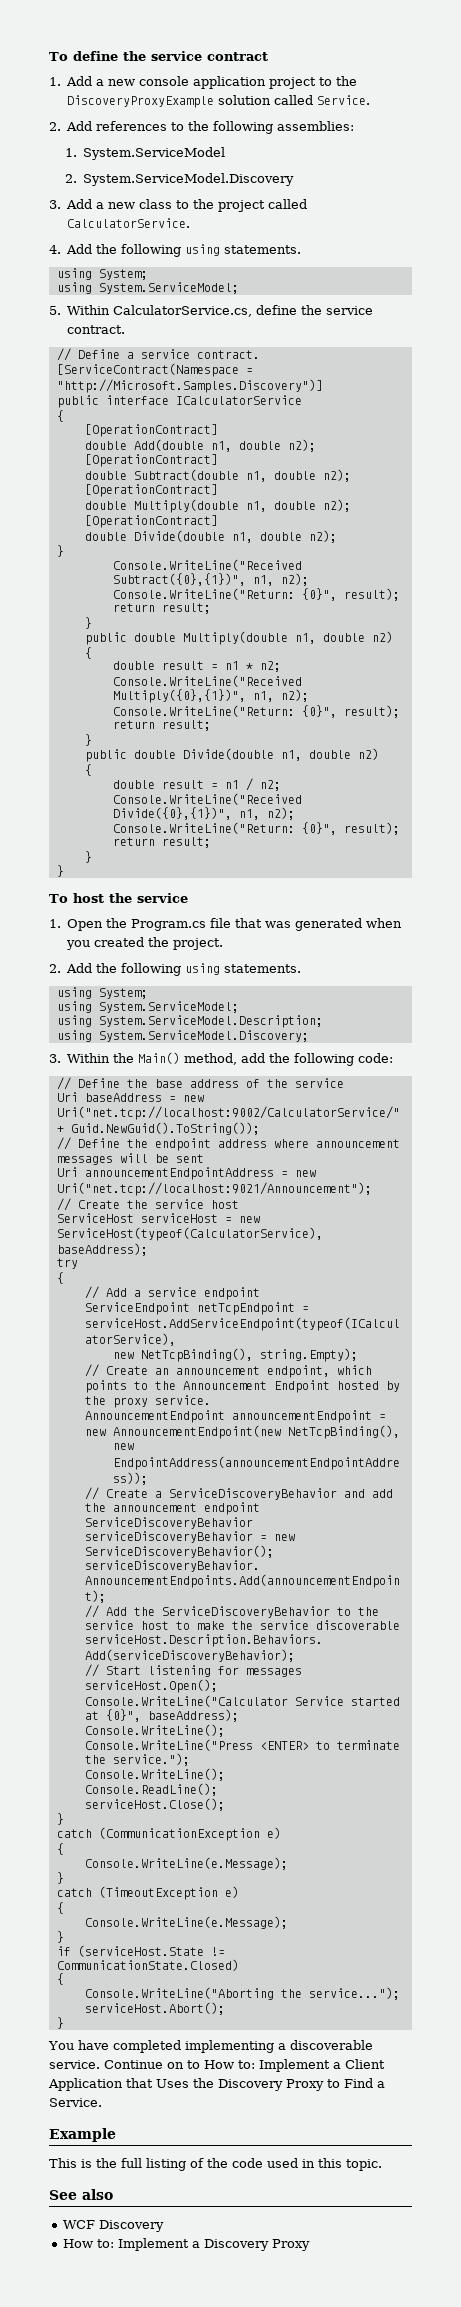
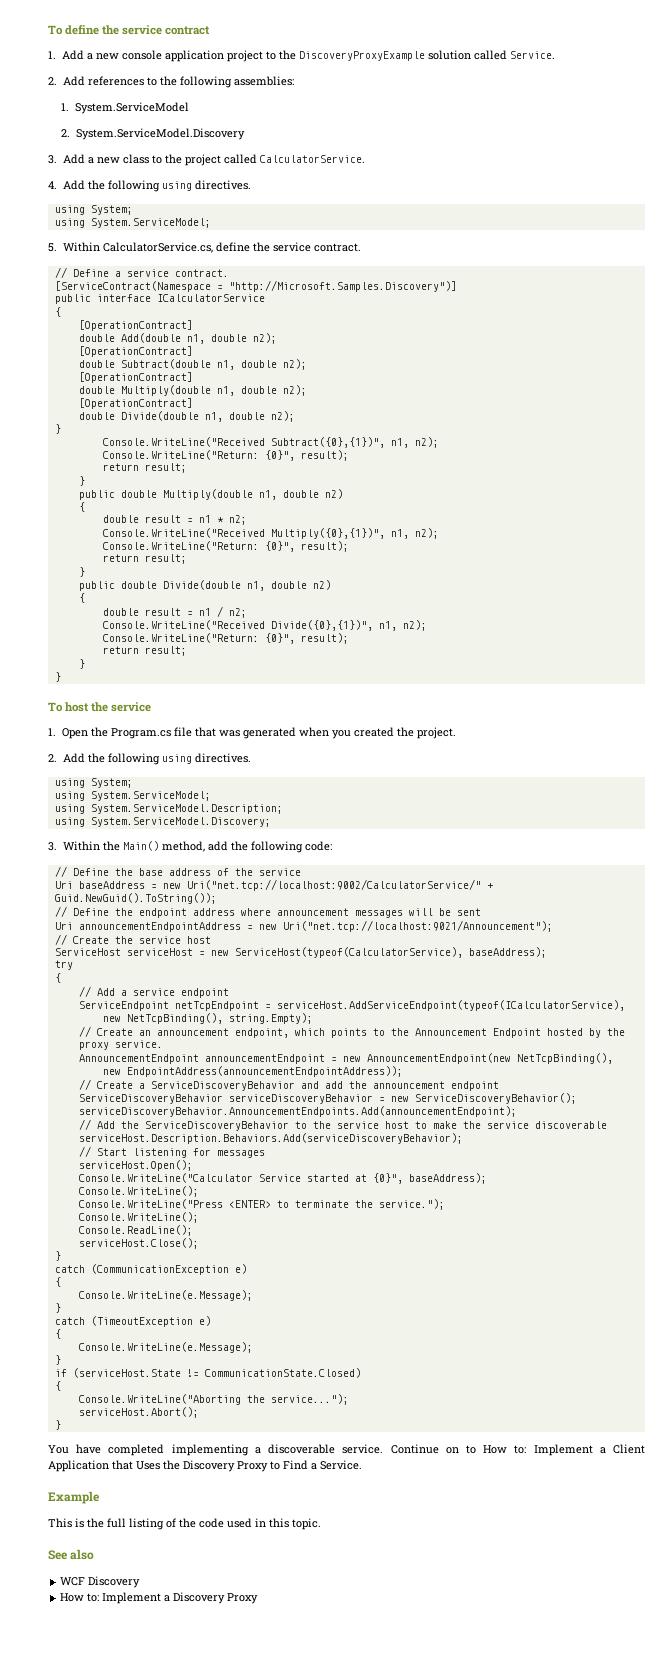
[224,245,302,254] statements. -> [194,180,251,190] directives.
[224,964,302,973] statements. -> [194,753,251,763] directives.

